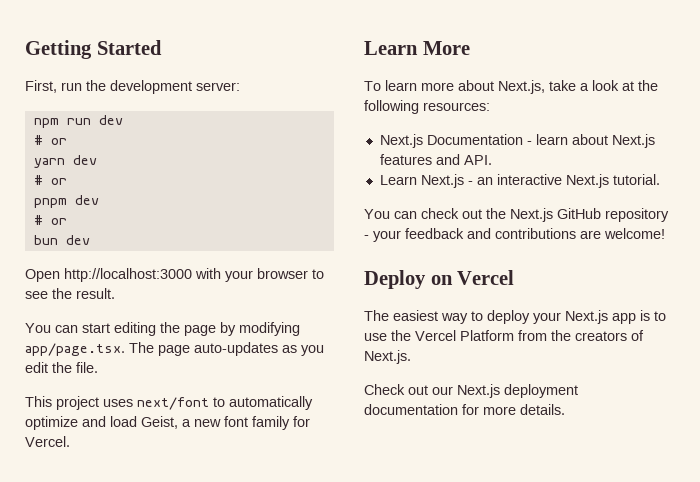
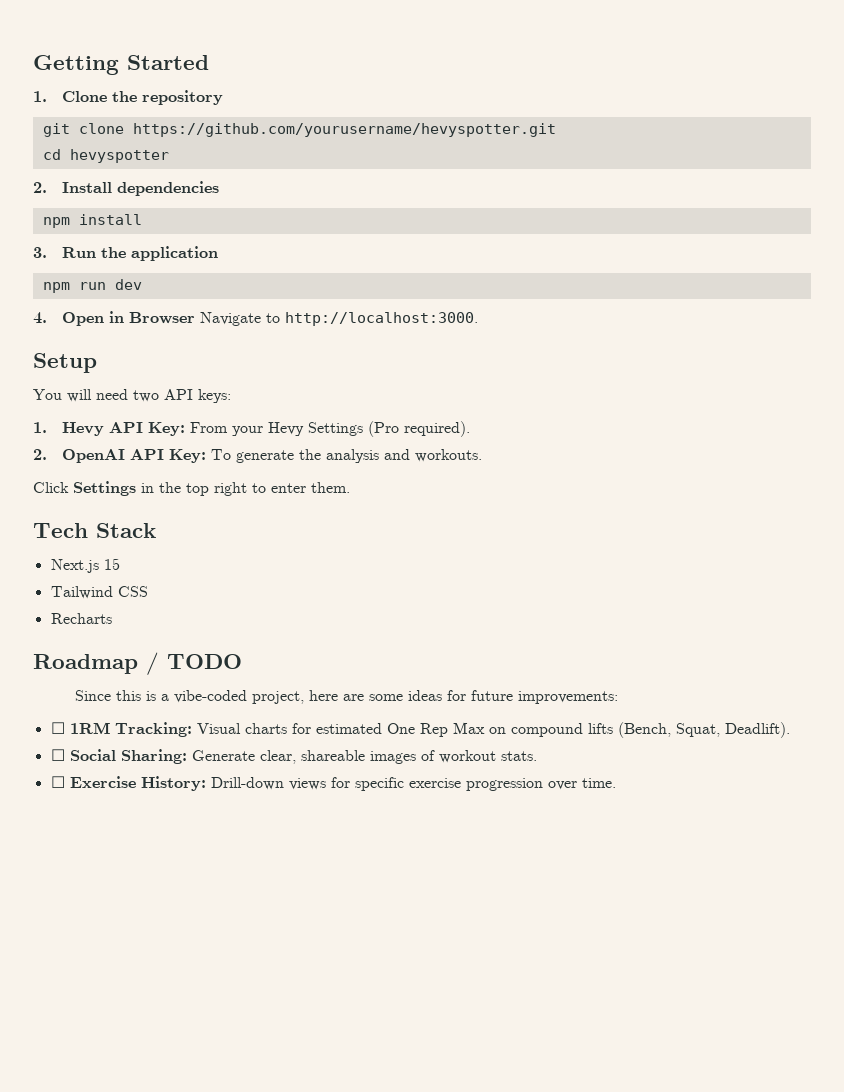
[25,80,240,94] [33,115,123,128] [33,135,67,145] [33,155,97,168] [33,175,67,185] [33,195,99,208] [33,215,67,225] [33,235,90,245] [25,268,324,282] [25,288,115,299] [25,322,300,336] [25,342,324,356] [25,362,98,373] [25,396,313,410] [25,416,310,430] [25,436,70,447] [364,41,470,55] [364,80,658,94] [364,100,490,114] [379,134,655,148] [379,154,492,165] [379,174,660,188] [364,208,669,222] [364,228,665,242] [364,270,515,289] [364,310,666,324] [364,330,644,341] [364,350,411,364] [364,384,578,398] [364,404,565,415] First, run the development server: // npm run dev // # or // yarn dev // # or // pnpm dev // # or // bun dev // Open http://localhost:3000 with your browser to see the result. // You can start editing the page by modifying app/page.tsx. The page auto-updates as you edit the file. // This project uses next/font to automatically optimize and load Geist, a new font family for Vercel. // Learn More // To learn more about Next.js, take a look at the following resources: // Next.js Documentation - learn about Next.js features and API. // Learn Next.js - an interactive Next.js tutorial. // You can check out the Next.js GitHub repository - your feedback and contributions are welcome! // Deploy on Vercel // The easiest way to deploy your Next.js app is to use the Vercel Platform from the creators of Next.js. // Check out our Next.js deployment documentation for more details. -> [33,90,223,105] [42,123,556,137] [42,149,169,163] [33,181,219,196] [42,214,142,228] [33,246,218,261] [42,279,142,293] [33,311,478,326] [33,353,97,373] [33,389,231,403] [33,421,470,437] [33,449,482,463] [33,481,350,496] [33,523,156,538] [50,558,120,573] [50,586,148,599] [50,613,112,624] [33,652,242,675] [74,690,618,704] [50,722,790,738] [50,749,537,764] [50,776,616,791] 1. Clone the repository // git clone https://github.com/yourusername/hevyspotter.git // cd hevyspotter // 2. Install dependencies // npm install // 3. Run the application // npm run dev // 4. Open in Browser Navigate to http://localhost:3000. // Setup // You will need two API keys: // 1. Hevy API Key: From your Hevy Settings (Pro required). // 2. OpenAI API Key: To generate the analysis and workouts. // Click Settings in the top right to enter them. // Tech Stack // Next.js 15 // Tailwind CSS // Recharts // Roadmap / TODO // Since this is a vibe-coded project, here are some ideas for future improvements: // ☐ 1RM Tracking: Visual charts for estimated One Rep Max on compound lifts (Bench, Squat, Deadlift). // ☐ Social Sharing: Generate clear, shareable images of workout stats. // ☐ Exercise History: Drill-down views for specific exercise progression over time.

